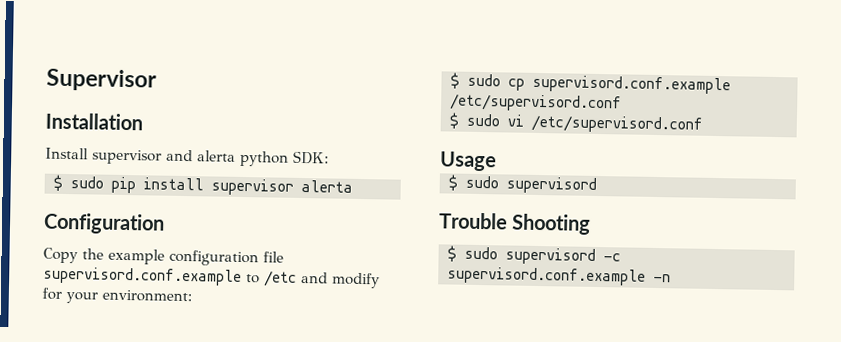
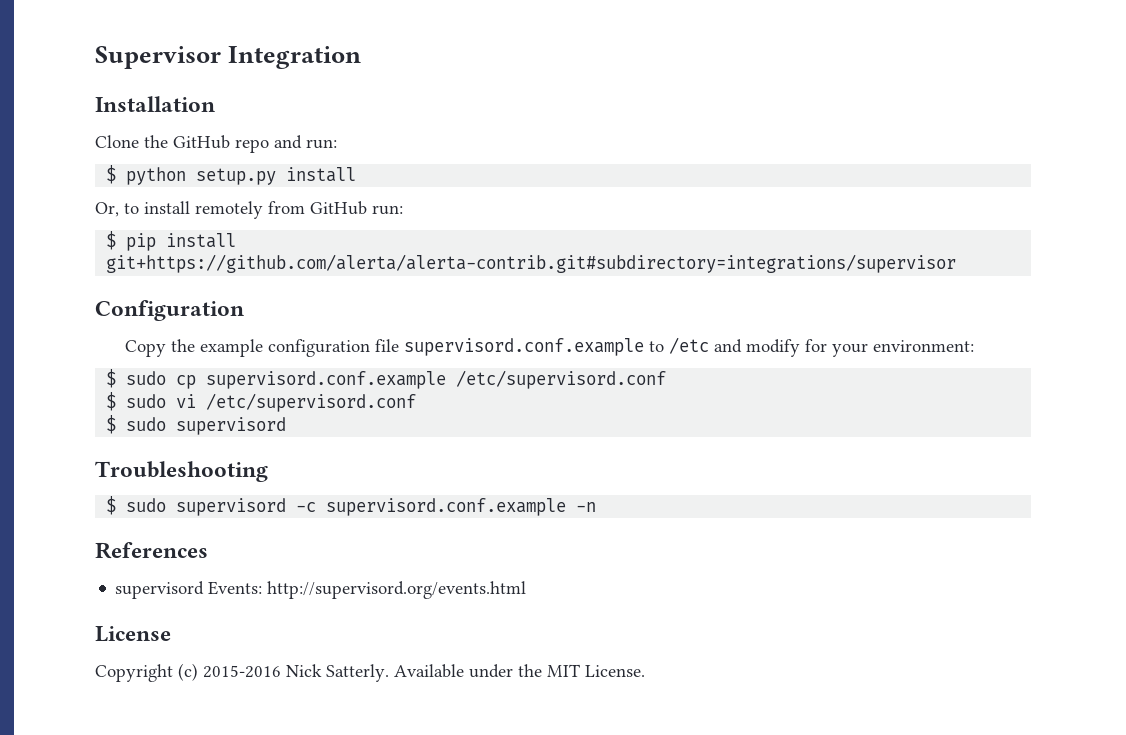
(157, 80) none -> [228,46,362,69] Integration
[45,147,329,167] [53,174,353,196] Install supervisor and alerta python SDK: // $ sudo pip install supervisor alerta -> [95,135,337,153] [106,165,357,185] [95,201,403,219] [106,231,237,251] [106,254,957,273] Clone the GitHub repo and run: // $ python setup.py install // Or, to install remotely from GitHub run: // $ pip install git+https://github.com/alerta/alerta-contrib.git#subdirectory=integrations/supervisor
[440,151,497,172] // Usage -> (417, 402) none
[439,212,592,235] Trouble Shooting -> [95,461,268,482] Troubleshooting
(671, 278) none -> [95,542,208,559] [115,581,527,599] [95,626,171,642] [95,663,645,682] // References // supervisord Events: http://supervisord.org/events.html // License // Copyright (c) 2015-2016 Nick Satterly. Available under the MIT License.

